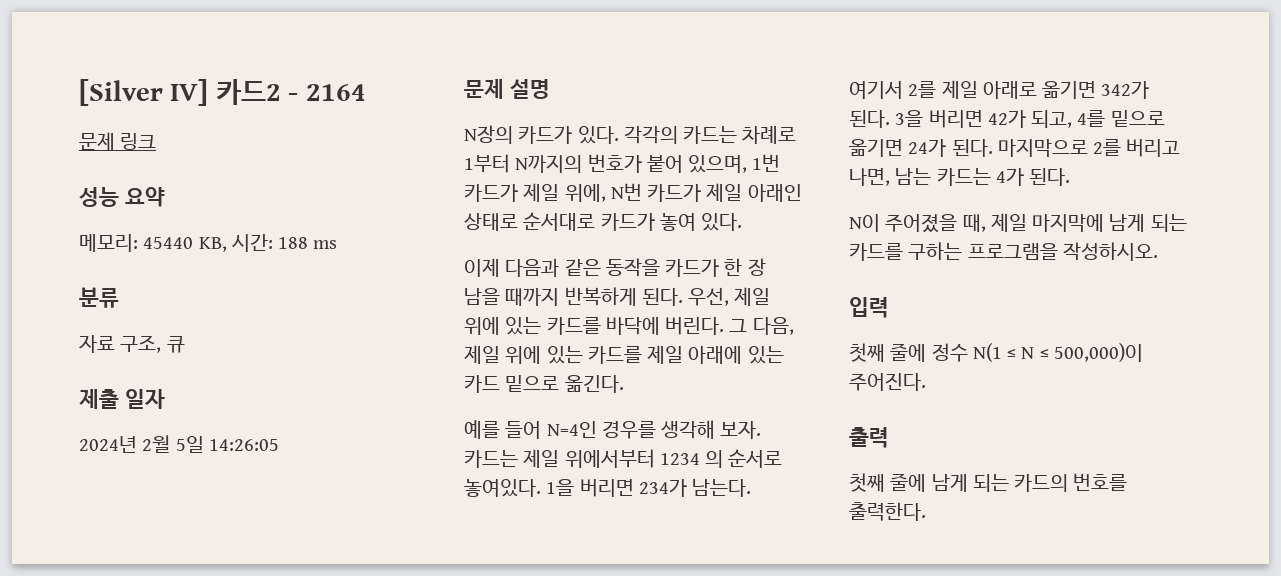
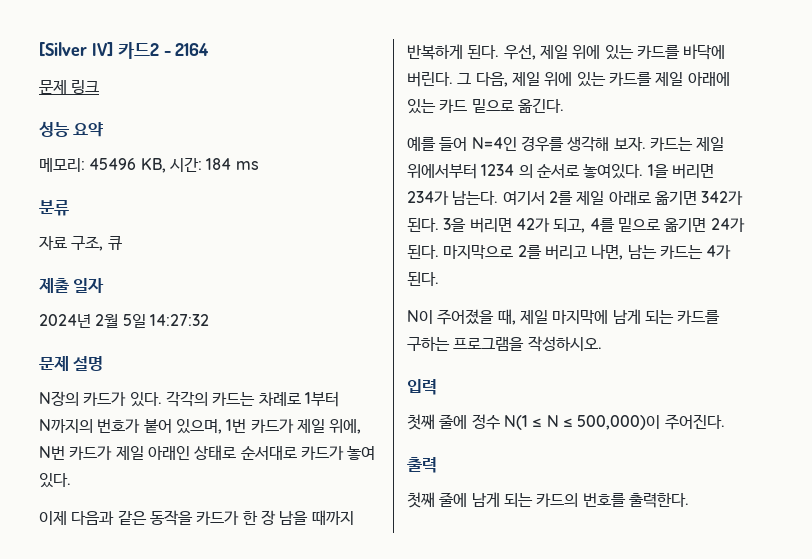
[143,237,194,249] 45440 -> [89,158,137,170] 45496
[278,237,309,249] 188 -> [206,158,232,170] 184
[208,439,279,451] 14:26:05 -> [149,314,209,326] 14:27:32

